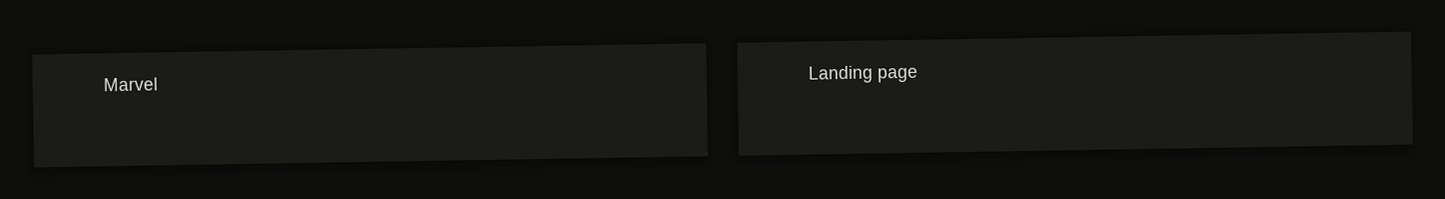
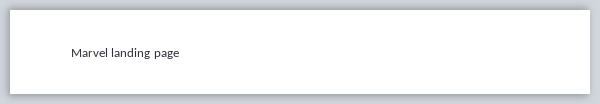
[808,65,873,84] // Landing -> [111,48,151,59] landing

